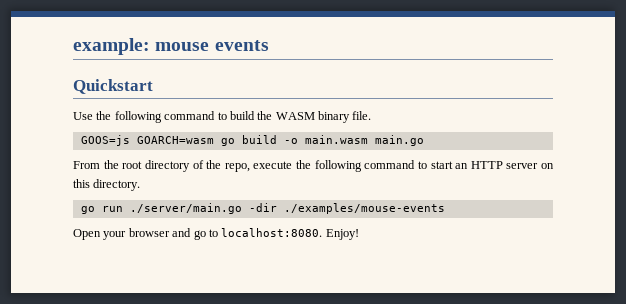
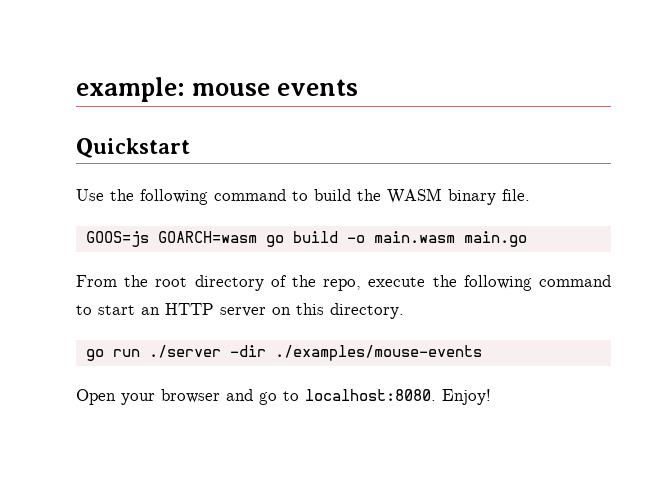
[129,203,242,214] ./server/main.go -> [148,345,221,358] ./server

